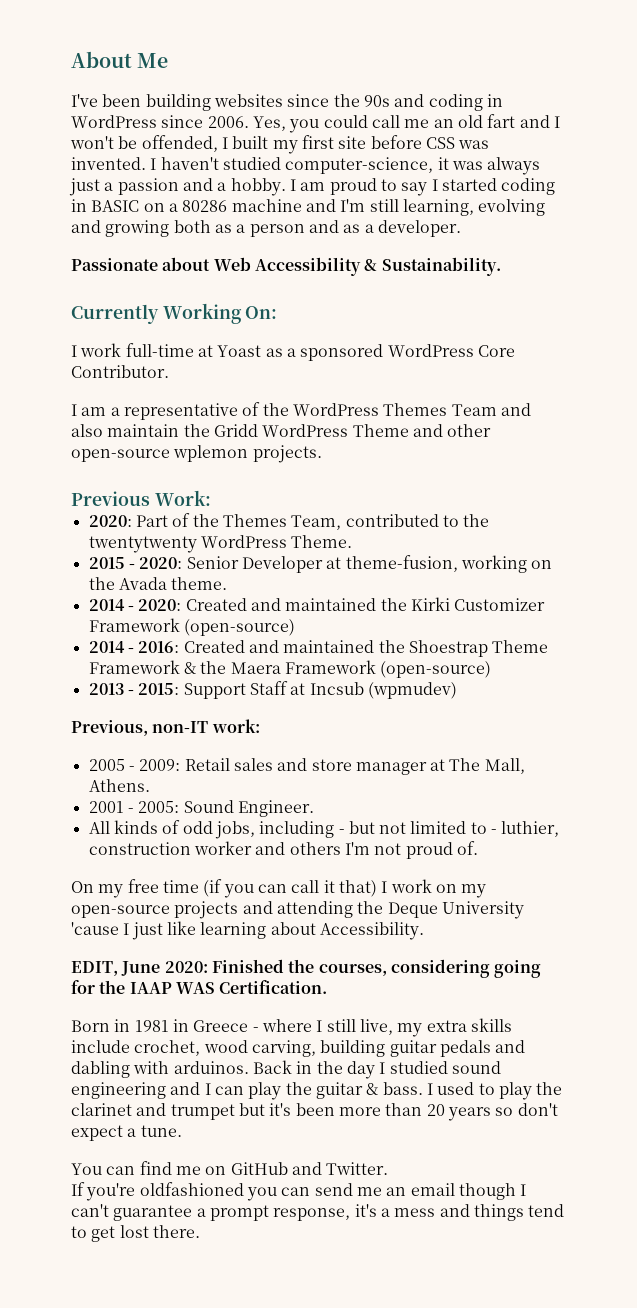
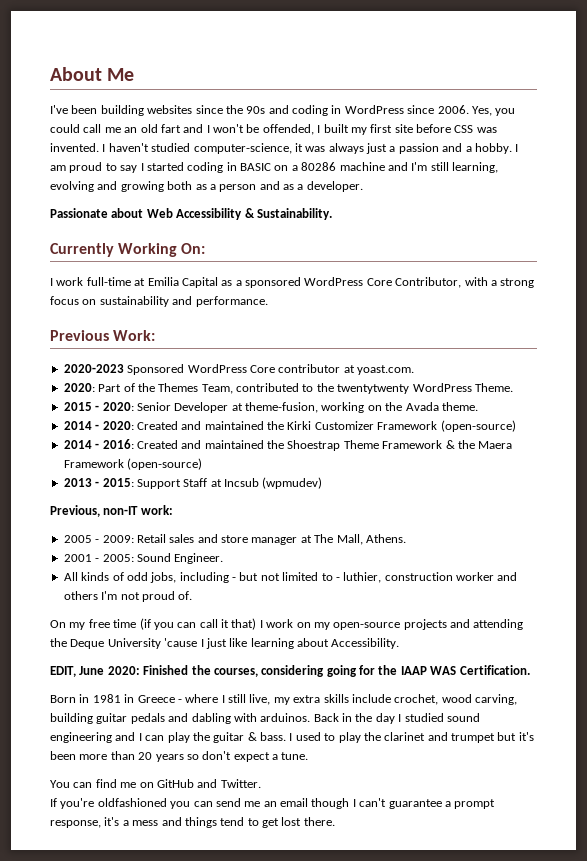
[217,345,262,357] Yoast -> [147,277,218,288] Emilia Capital
[71,365,169,378] [71,402,531,420] [71,424,492,437] [71,445,322,463] [71,490,211,506] Contributor. // I am a representative of the WordPress Themes Team and also maintain the Gridd WordPress Theme and other open-source wplemon projects. // Previous Work: -> [395,277,535,288] [50,296,268,307] [50,330,156,341] [63,364,414,375] Contributor, with a strong focus on sustainability and performance. // Previous Work: // 2020-2023 Sponsored WordPress Core contributor at yoast.com.

